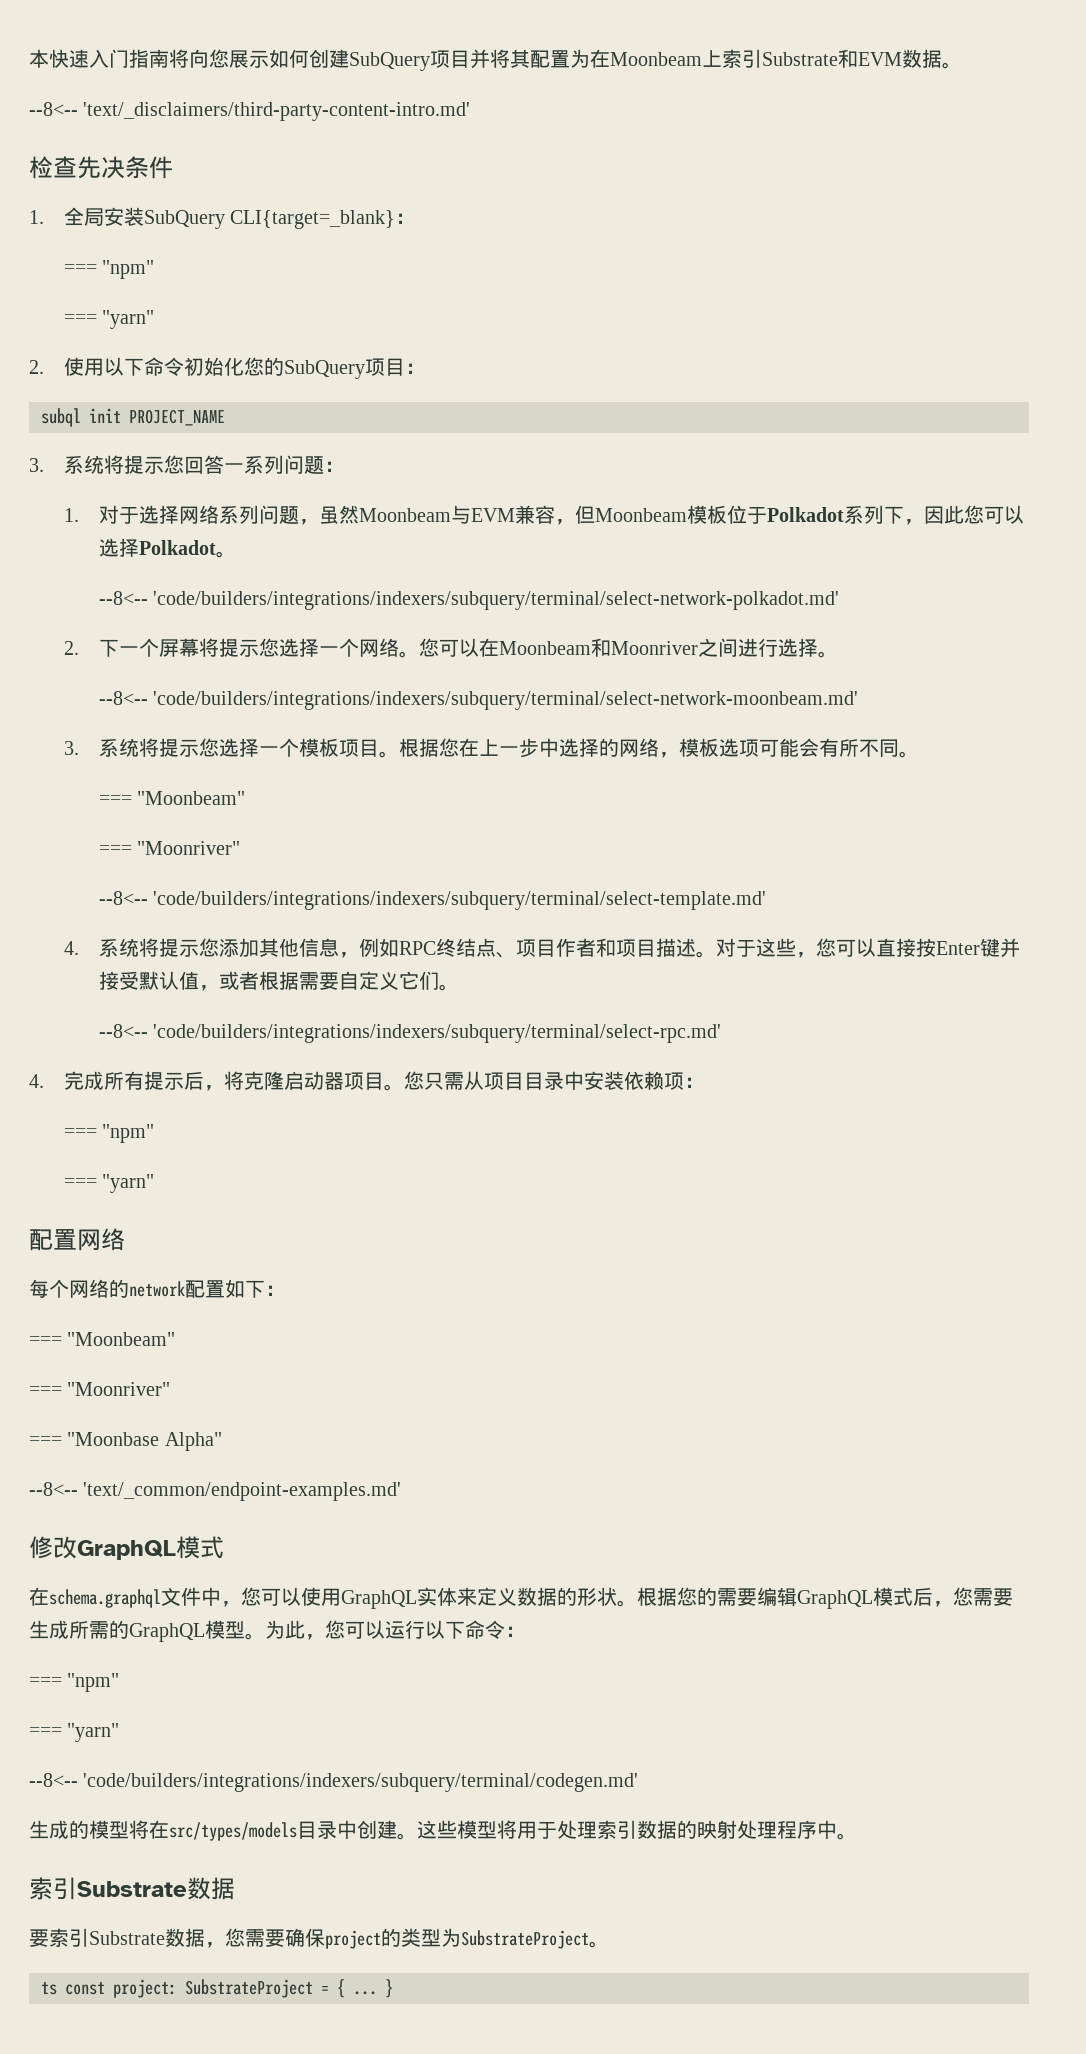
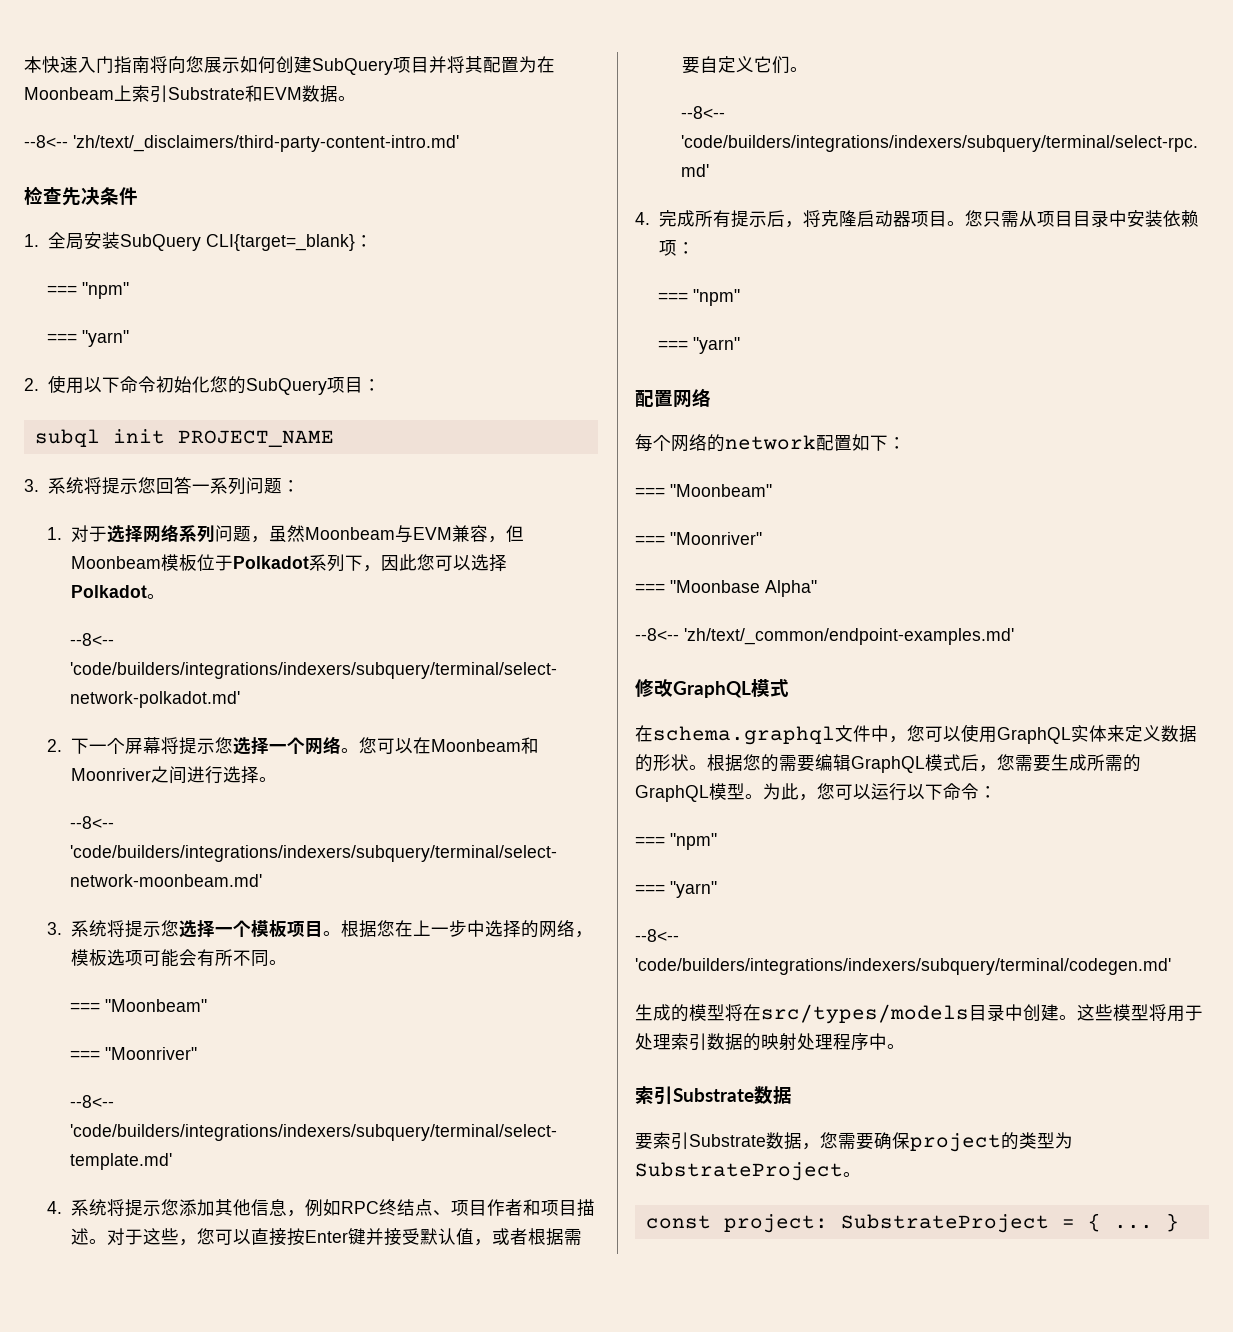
[83,102,471,121] 'text/_disclaimers/third-party-content-intro.md' -> [73,135,459,152] 'zh/text/_disclaimers/third-party-content-intro.md'
[83,1482,402,1501] 'text/_common/endpoint-examples.md' -> [684,628,1014,645] 'zh/text/_common/endpoint-examples.md'
[41,1982,57,1995] ts -> (861, 1174) none

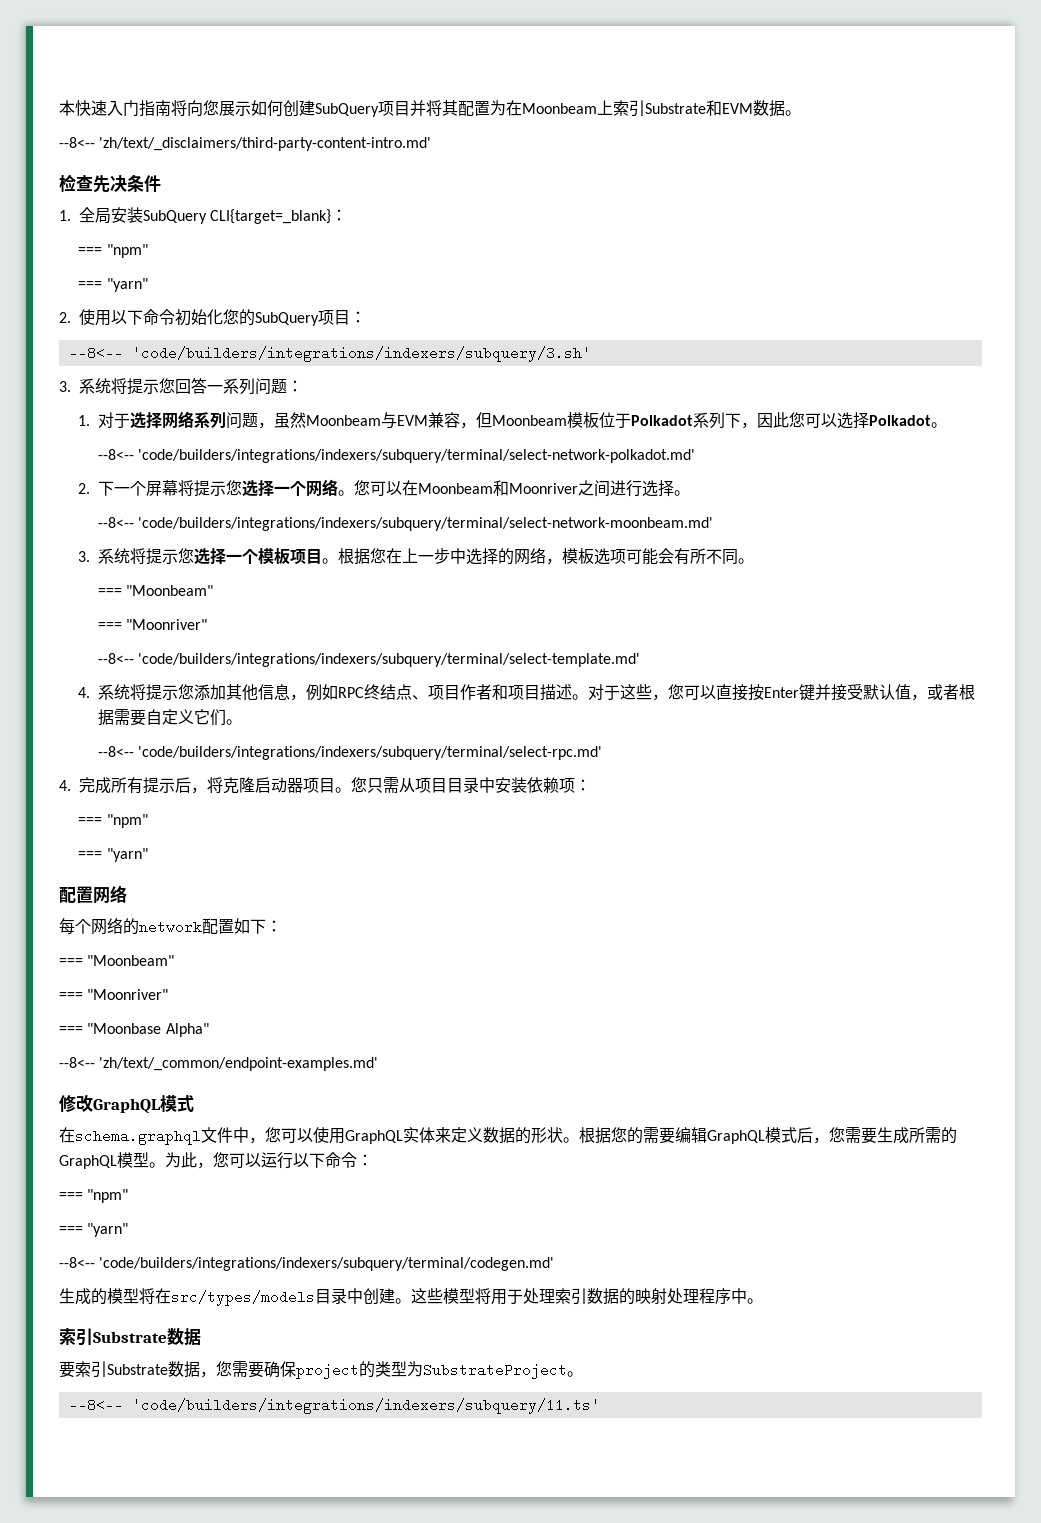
[34,429,334,447] subql init PROJECT_NAME -> [68,346,591,362] --8<-- 'code/builders/integrations/indexers/subquery/3.sh'
[645,1213,1179,1233] const project: SubstrateProject = { ... } -> [68,1398,600,1414] --8<-- 'code/builders/integrations/indexers/subquery/11.ts'

